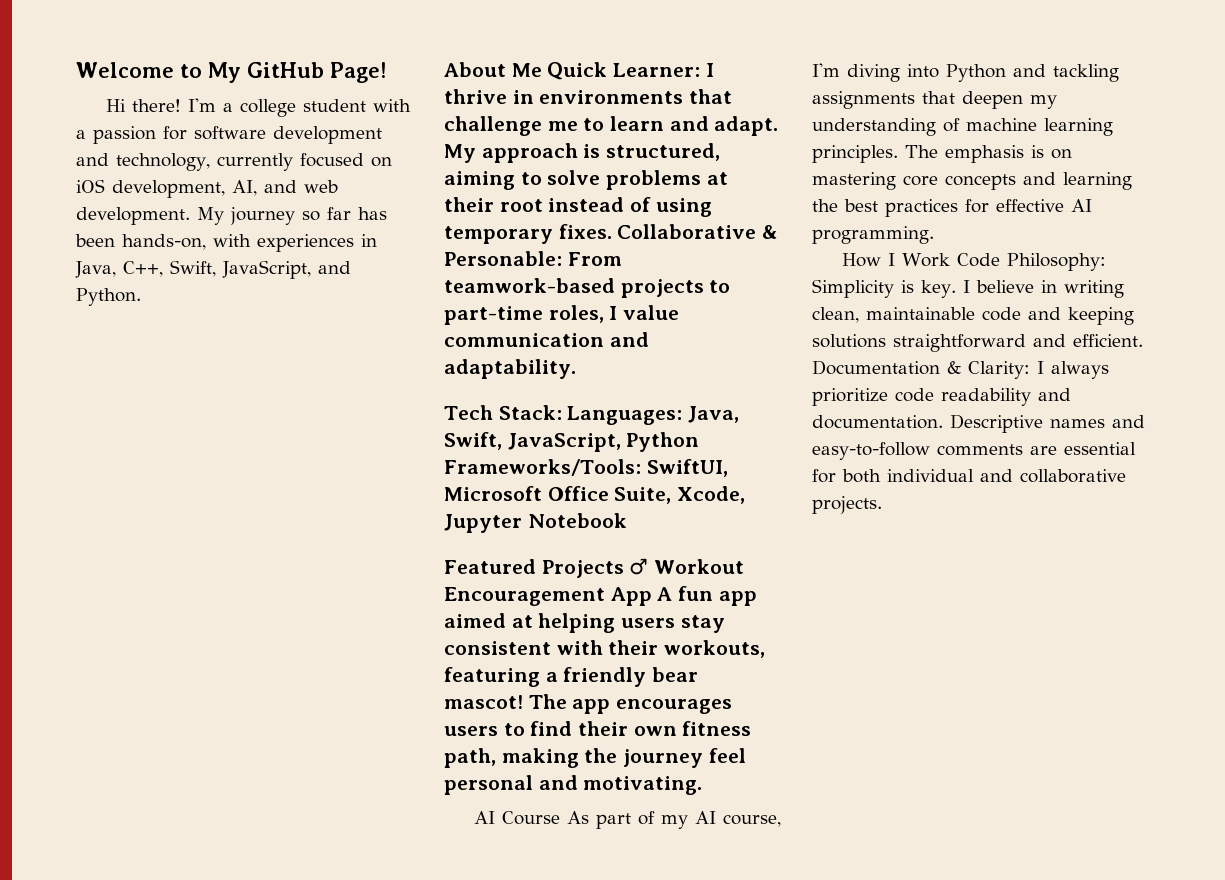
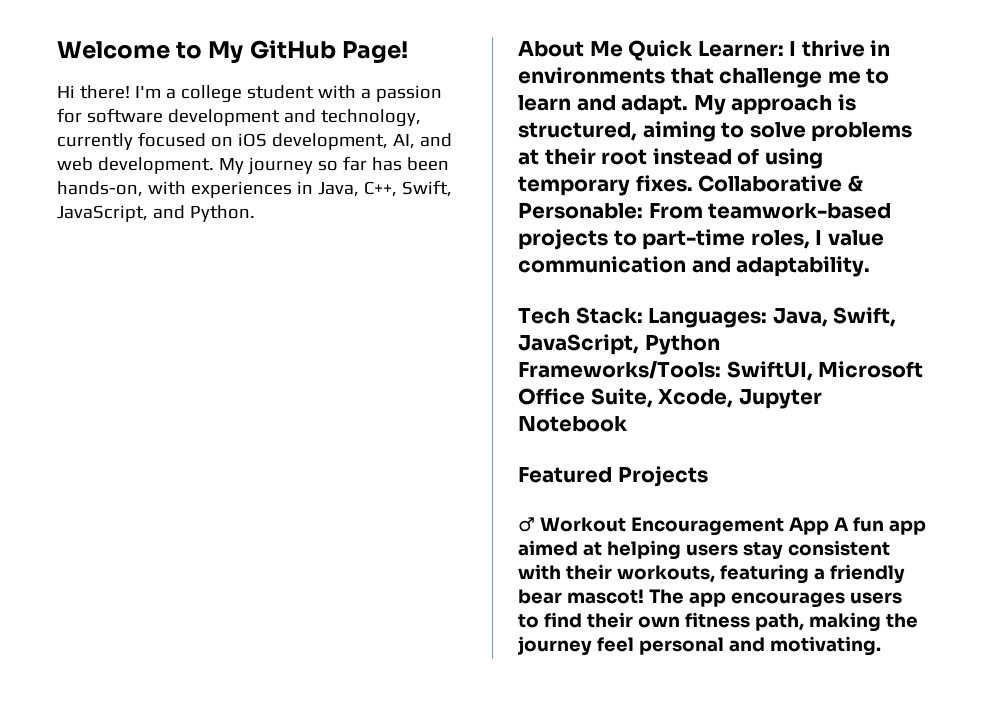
(624, 569) none -> (708, 476) //
[473,811,781,829] [812,63,1119,82] [812,91,1057,109] [812,118,1113,136] [812,145,1072,163] [812,172,1132,190] [812,199,1092,217] [812,226,934,244] [841,253,1106,271] [812,279,1124,298] [812,307,1134,325] [812,334,1143,352] [812,360,1109,379] [812,388,1071,406] [812,414,1145,433] [812,442,1136,460] [812,469,1126,483] [812,496,882,514] // AI Course As part of my AI course, I'm diving into Python and tackling assignments that deepen my understanding of machine learning principles. The emphasis is on mastering core concepts and learning the best practices for effective AI programming. // How I Work Code Philosophy: Simplicity is key. I believe in writing clean, maintainable code and keeping solutions straightforward and efficient. Documentation & Clarity: I always prioritize code readability and documentation. Descriptive names and easy-to-follow comments are essential for both individual and collaborative projects. -> (881, 646) none

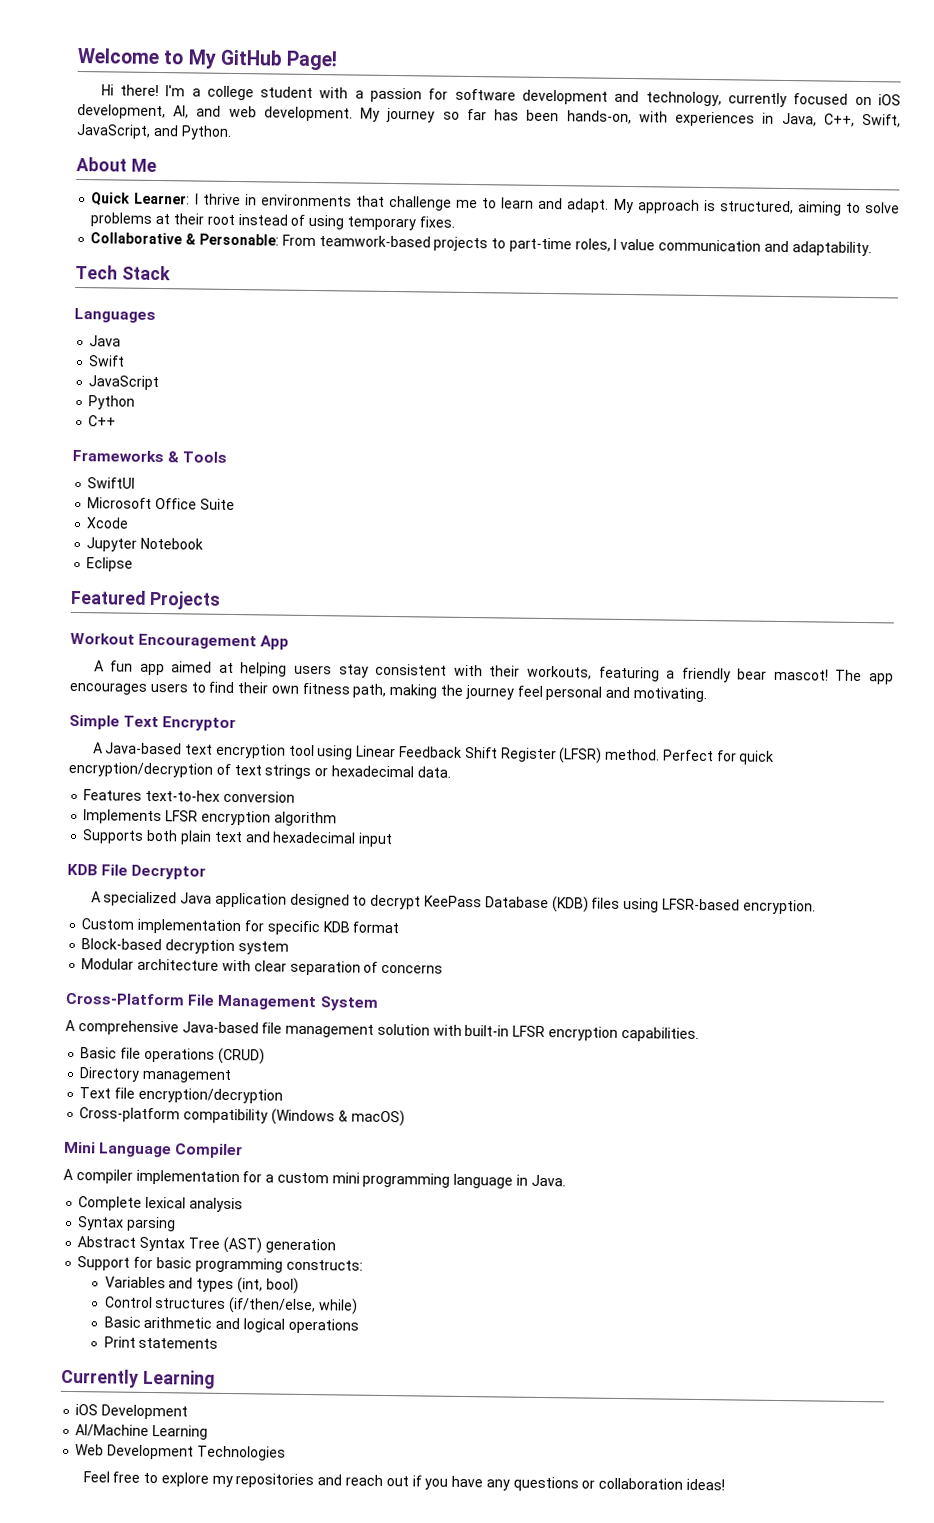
(623, 49) none -> (157, 165) //
(693, 183) none -> (455, 222) //
[575,307,897,328] [518,334,720,355] [518,361,924,381] [518,388,734,408] Stack: Languages: Java, Swift, JavaScript, Python Frameworks/Tools: SwiftUI, Microsoft Office Suite, Xcode, -> [121,265,171,281] [74,307,156,323] [89,335,122,347] [89,355,126,367] [88,375,160,391] [88,395,136,410] [88,415,117,427] [72,449,228,463] [87,477,136,489] [87,497,235,511] [86,517,130,529] Stack // Languages // Java // Swift // JavaScript // Python // C++ // Frameworks & Tools // SwiftUI // Microsoft Office Suite // Xcode //
(628, 424) none -> [86,557,134,572] // Eclipse
[518,517,535,532] ♂ -> (221, 600) none
(829, 526) none -> (290, 642) //
(881, 646) none -> [69,714,237,732] [92,742,775,765] [68,761,451,780] [83,789,295,803] [83,809,337,827] [82,829,394,848] [67,863,207,880] [90,891,816,915] [81,918,400,936] [81,938,289,955] [81,958,444,976] [65,992,378,1011] [65,1019,699,1042] [80,1047,265,1065] [79,1067,233,1084] [79,1087,283,1104] [79,1107,405,1127] [63,1141,244,1159] [63,1168,566,1189] [78,1196,243,1213] [77,1216,177,1232] [77,1236,336,1254] [77,1256,363,1273] [104,1276,299,1294] [104,1296,359,1315] [103,1316,359,1334] [103,1336,219,1349] [60,1368,215,1389] [75,1404,189,1420] [75,1424,209,1440] [75,1444,286,1461] [82,1471,726,1492] // Simple Text Encryptor // A Java-based text encryption tool using Linear Feedback Shift Register (LFSR) method. Perfect for quick encryption/decryption of text strings or hexadecimal data. // Features text-to-hex conversion // Implements LFSR encryption algorithm // Supports both plain text and hexadecimal input // KDB File Decryptor // A specialized Java application designed to decrypt KeePass Database (KDB) files using LFSR-based encryption. // Custom implementation for specific KDB format // Block-based decryption system // Modular architecture with clear separation of concerns // Cross-Platform File Management System // A comprehensive Java-based file management solution with built-in LFSR encryption capabilities. // Basic file operations (CRUD) // Directory management // Text file encryption/decryption // Cross-platform compatibility (Windows & macOS) // Mini Language Compiler // A compiler implementation for a custom mini programming language in Java. // Complete lexical analysis // Syntax parsing // Abstract Syntax Tree (AST) generation // Support for basic programming constructs: // Variables and types (int, bool) // Control structures (if/then/else, while) // Basic arithmetic and logical operations // Print statements // Currently Learning // iOS Development // AI/Machine Learning // Web Development Technologies // Feel free to explore my repositories and reach out if you have any questions or collaboration ideas!

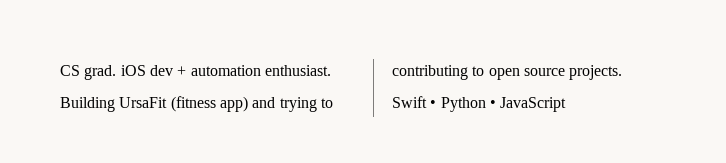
[77,47,339,71] [100,84,901,108] [77,103,902,128] [76,123,232,140] [76,156,157,172] [91,192,901,216] [90,212,455,231] [90,232,872,257] [75,264,171,281] [74,307,156,323] [89,335,122,347] [89,355,126,367] [88,375,160,391] [88,395,136,410] [88,415,117,427] [72,449,228,463] [87,477,136,489] [87,497,235,511] [86,517,130,529] [86,537,204,552] [86,557,134,572] [70,589,221,610] [70,632,290,650] [93,660,894,685] [69,681,707,703] [69,714,237,732] [92,742,775,765] [68,761,451,780] [83,789,295,803] [83,809,337,827] [82,829,394,848] [67,863,207,880] [90,891,816,915] [81,918,400,936] [81,938,289,955] [81,958,444,976] [65,992,378,1011] [65,1019,699,1042] [80,1047,265,1065] [79,1067,233,1084] [79,1087,283,1104] [79,1107,405,1127] [63,1141,244,1159] [63,1168,566,1189] [78,1196,243,1213] [77,1216,177,1232] [77,1236,336,1254] [77,1256,363,1273] [104,1276,299,1294] [104,1296,359,1315] [103,1316,359,1334] [103,1336,219,1349] [60,1368,215,1389] [75,1404,189,1420] [75,1424,209,1440] [75,1444,286,1461] [82,1471,726,1492] Welcome to My GitHub Page! // Hi there! I'm a college student with a passion for software development and technology, currently focused on iOS development, AI, and web development. My journey so far has been hands-on, with experiences in Java, C++, Swift, JavaScript, and Python. // About Me // Quick Learner: I thrive in environments that challenge me to learn and adapt. My approach is structured, aiming to solve problems at their root instead of using temporary fixes. // Collaborative & Personable: From teamwork-based projects to part-time roles, I value communication and adaptability. // Tech Stack // Languages // Java // Swift // JavaScript // Python // C++ // Frameworks & Tools // SwiftUI // Microsoft Office Suite // Xcode // Jupyter Notebook // Eclipse // Featured Projects // Workout Encouragement App // A fun app aimed at helping users stay consistent with their workouts, featuring a friendly bear mascot! The app encourages users to find their own fitness path, making the journey feel personal and motivating. // Simple Text Encryptor // A Java-based text encryption tool using Linear Feedback Shift Register (LFSR) method. Perfect for quick encryption/decryption of text strings or hexadecimal data. // Features text-to-hex conversion // Implements LFSR encryption algorithm // Supports both plain text and hexadecimal input // KDB File Decryptor // A specialized Java application designed to decrypt KeePass Database (KDB) files using LFSR-based encryption. // Custom implementation for specific KDB format // Block-based decryption system // Modular architecture with clear separation of concerns // Cross-Platform File Management System // A comprehensive Java-based file management solution with built-in LFSR encryption capabilities. // Basic file operations (CRUD) // Directory management // Text file encryption/decryption // Cross-platform compatibility (Windows & macOS) // Mini Language Compiler // A compiler implementation for a custom mini programming language in Java. // Complete lexical analysis // Syntax parsing // Abstract Syntax Tree (AST) generation // Support for basic programming constructs: // Variables and types (int, bool) // Control structures (if/then/else, while) // Basic arithmetic and logical operations // Print statements // Currently Learning // iOS Development // AI/Machine Learning // Web Development Technologies // Feel free to explore my repositories and reach out if you have any questions or collaboration ideas! -> [60,65,331,80] [60,96,333,112] [392,65,623,80] [392,96,567,112] CS grad. iOS dev + automation enthusiast. // Building UrsaFit (fitness app) and trying to contributing to open source projects. // Swift • Python • JavaScript

